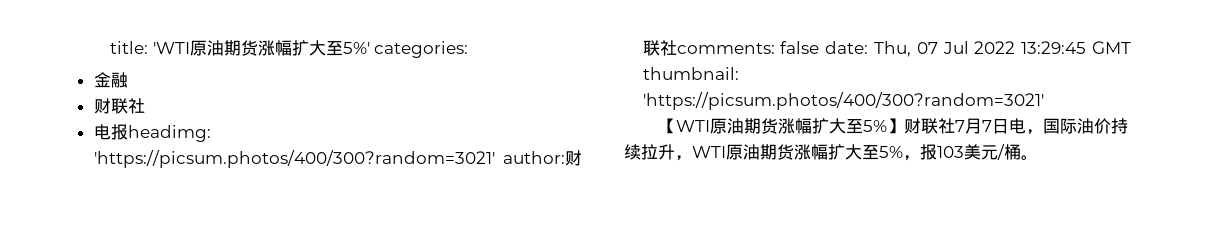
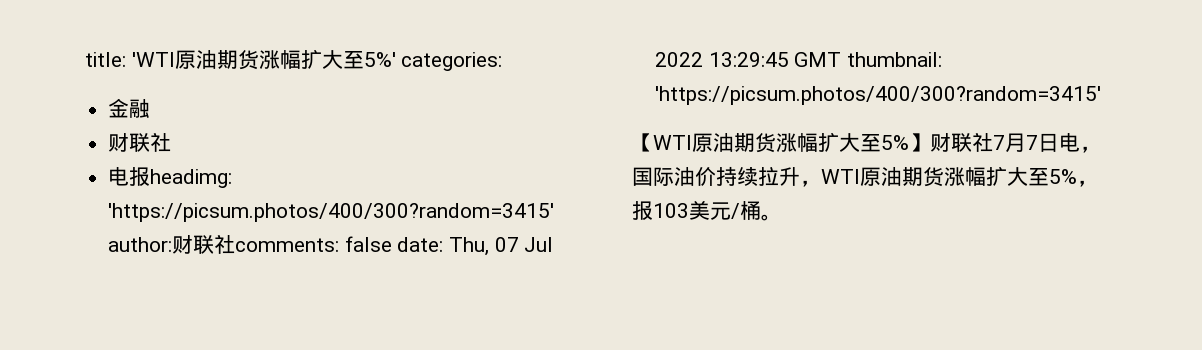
[93,150,495,168] 'https://picsum.photos/400/300?random=3021' -> [108,203,555,222] 'https://picsum.photos/400/300?random=3415'
[642,92,1044,110] 'https://picsum.photos/400/300?random=3021' -> [655,86,1102,105] 'https://picsum.photos/400/300?random=3415'

